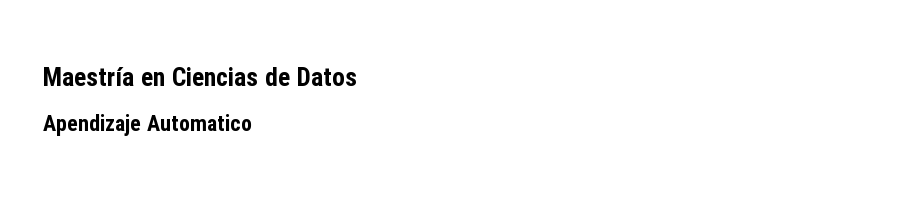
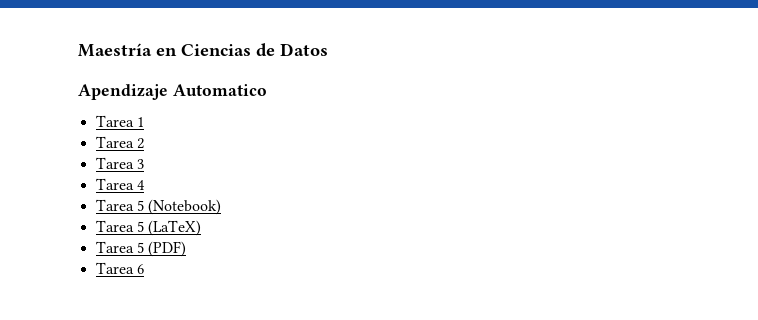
(252, 122) none -> [95,115,144,127] [95,136,144,149] [95,157,144,169] [95,178,145,190] [95,199,222,215] [95,220,202,236] [95,241,187,257] [95,262,144,274] // Tarea 1 // Tarea 2 // Tarea 3 // Tarea 4 // Tarea 5 (Notebook) // Tarea 5 (LaTeX) // Tarea 5 (PDF) // Tarea 6

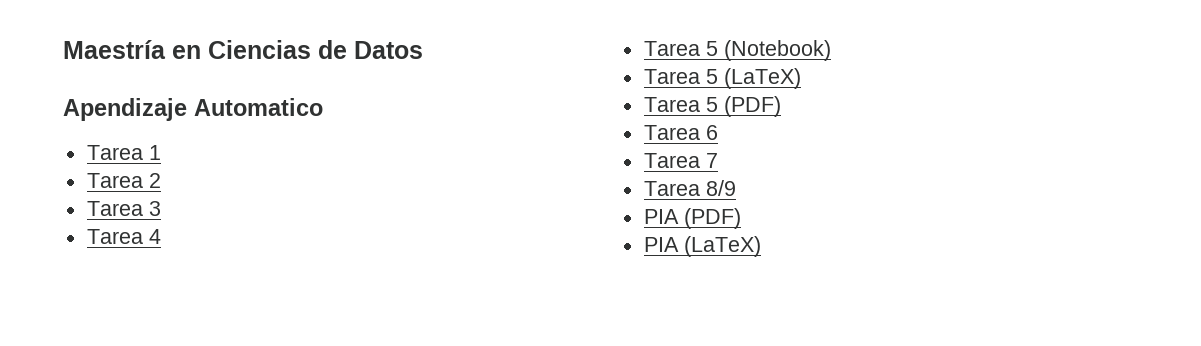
(144, 269) none -> [643,153,718,168] [643,180,736,196] [643,208,741,229] [643,236,761,257] // Tarea 7 // Tarea 8/9 // PIA (PDF) // PIA (LaTeX)

